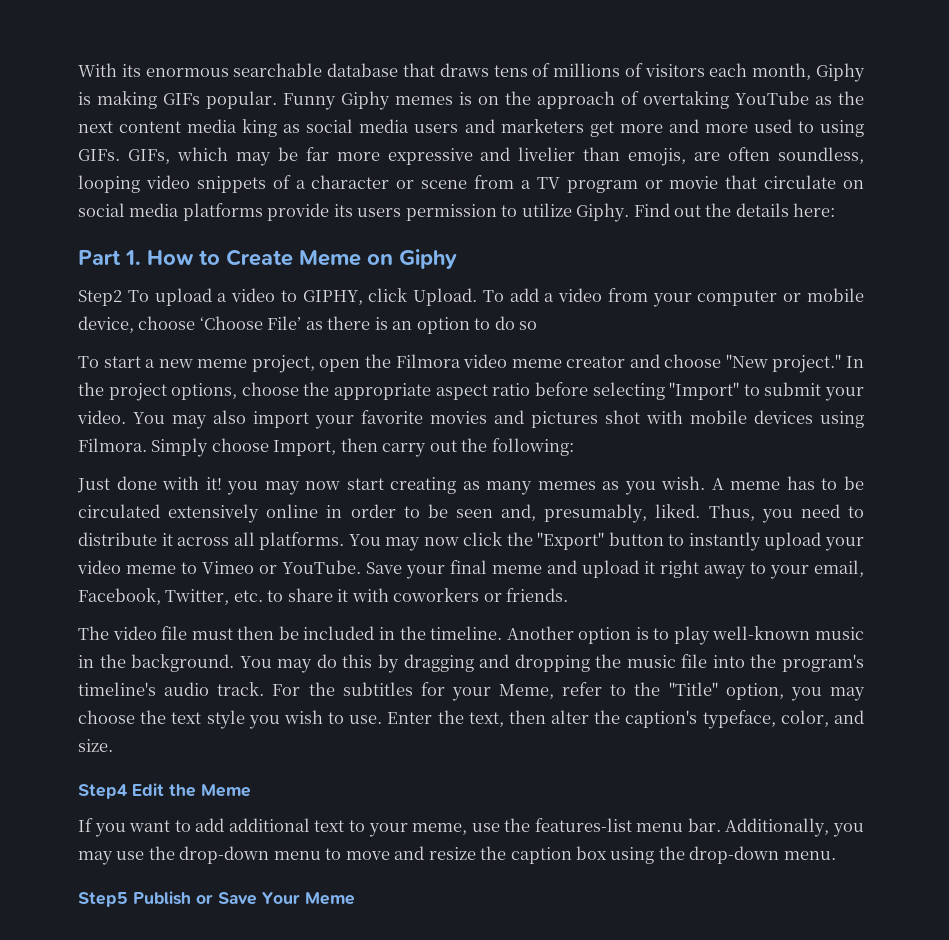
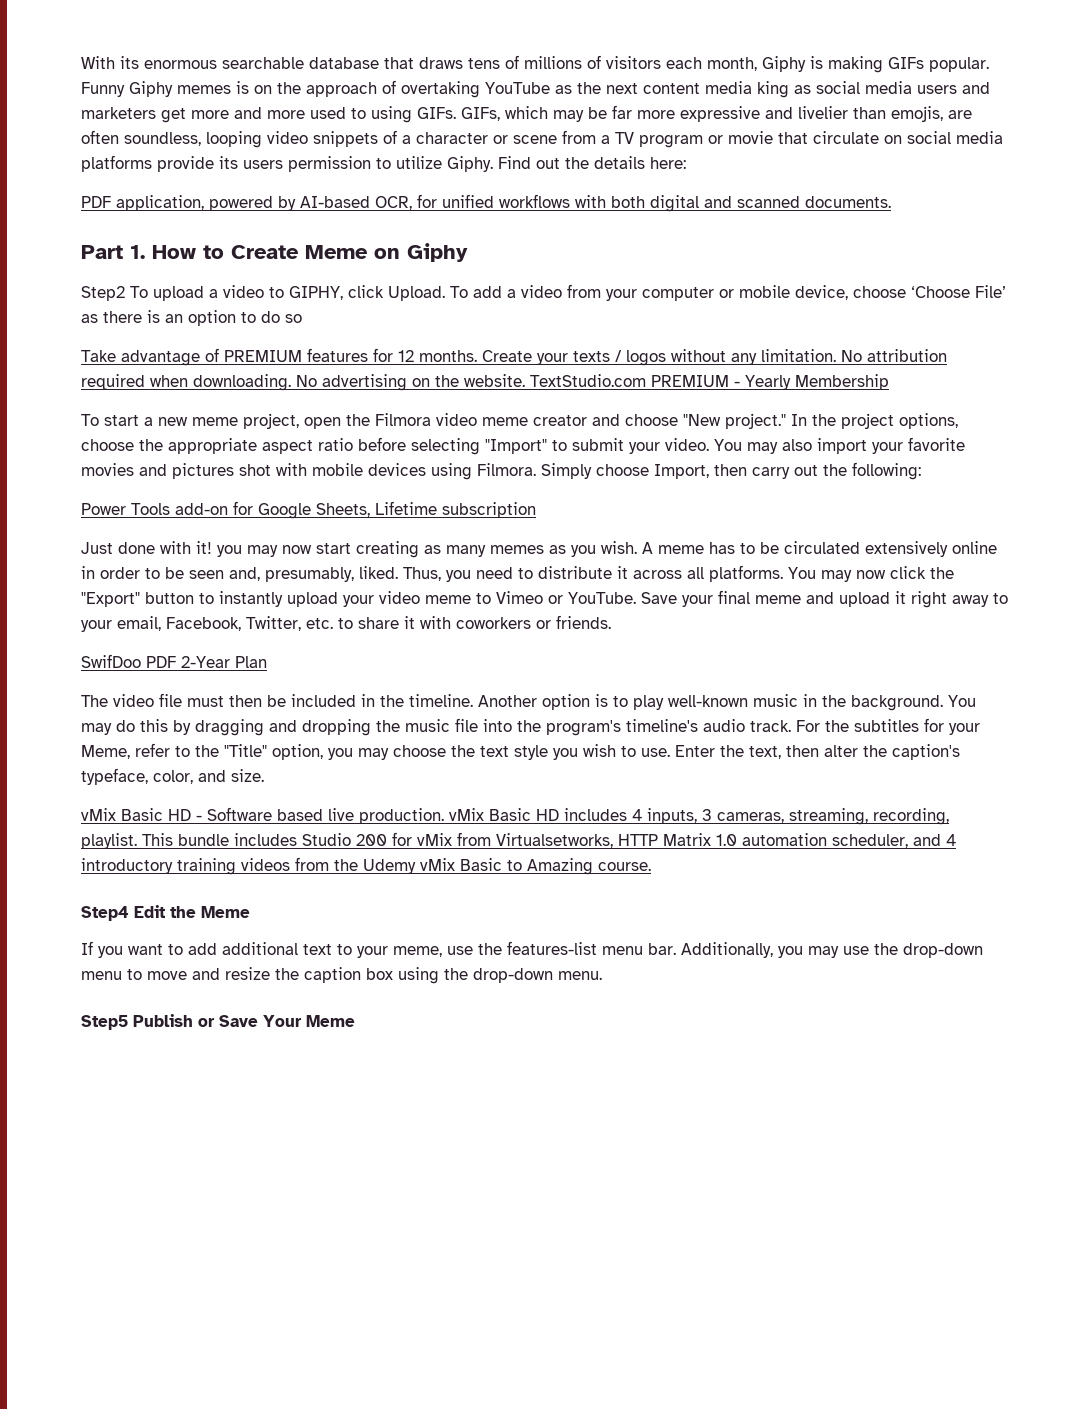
(836, 210) none -> [81,194,891,212] // PDF application, powered by AI-based OCR, for unified workflows with both digital and scanned documents.
(538, 325) none -> [81,348,947,366] [81,374,889,391] // Take advantage of PREMIUM features for 12 months. Create your texts / logos without any limitation. No attribution required when downloading. No advertising on the website. TextStudio.com PREMIUM - Yearly Membership
(574, 447) none -> [81,501,536,519] // Power Tools add-on for Google Sheets, Lifetime subscription
(569, 595) none -> [81,654,267,668] // SwifDoo PDF 2-Year Plan
(113, 745) none -> [81,807,949,825] [81,832,956,849] [81,857,651,875] // vMix Basic HD - Software based live production. vMix Basic HD includes 4 inputs, 3 cameras, streaming, recording, playlist. This bundle includes Studio 200 for vMix from Virtualsetworks, HTTP Matrix 1.0 automation scheduler, and 4 introductory training videos from the Udemy vMix Basic to Amazing course.

